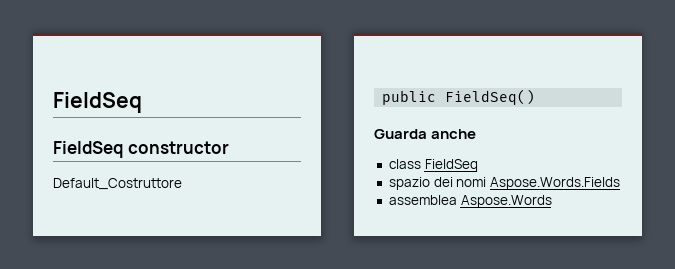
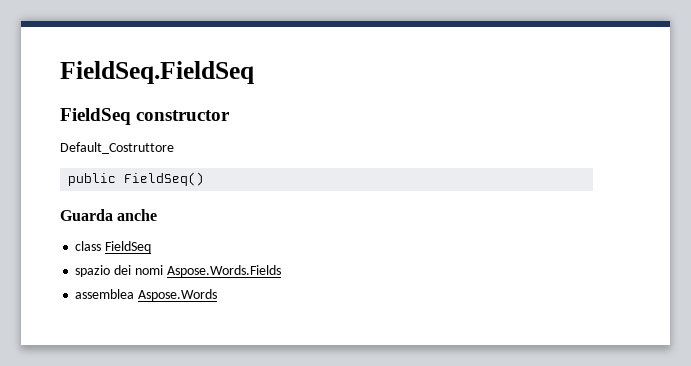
[53,92,142,113] FieldSeq -> [60,61,254,84] FieldSeq.FieldSeq

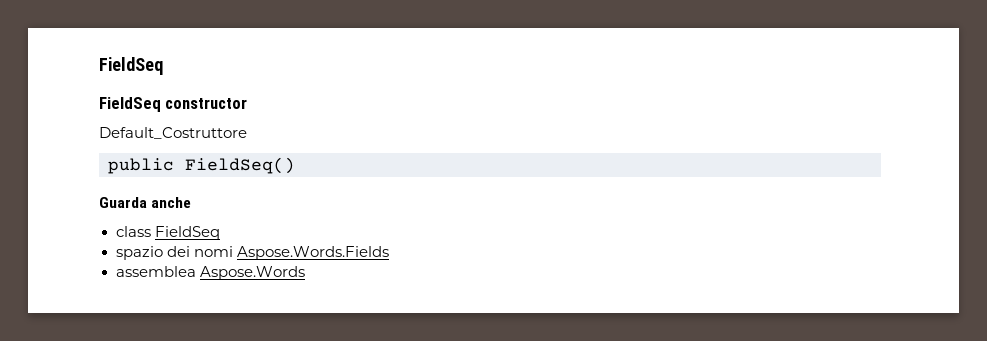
[60,61,254,84] FieldSeq.FieldSeq -> [99,57,163,75] FieldSeq

